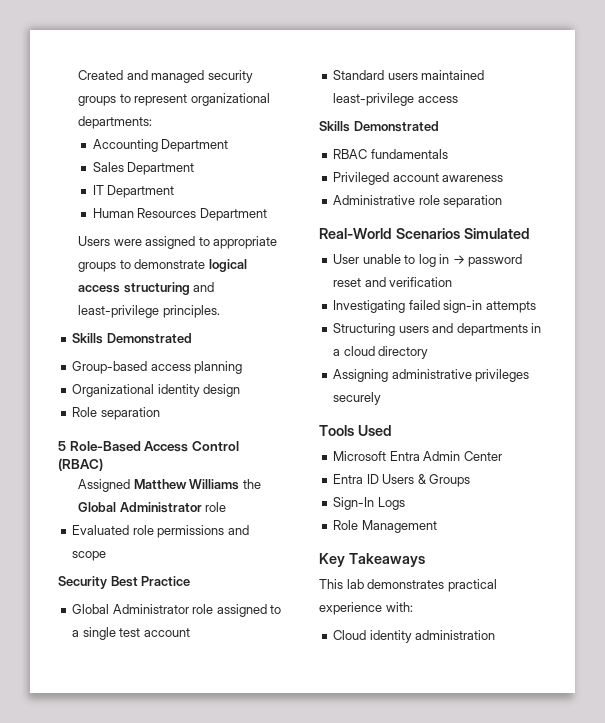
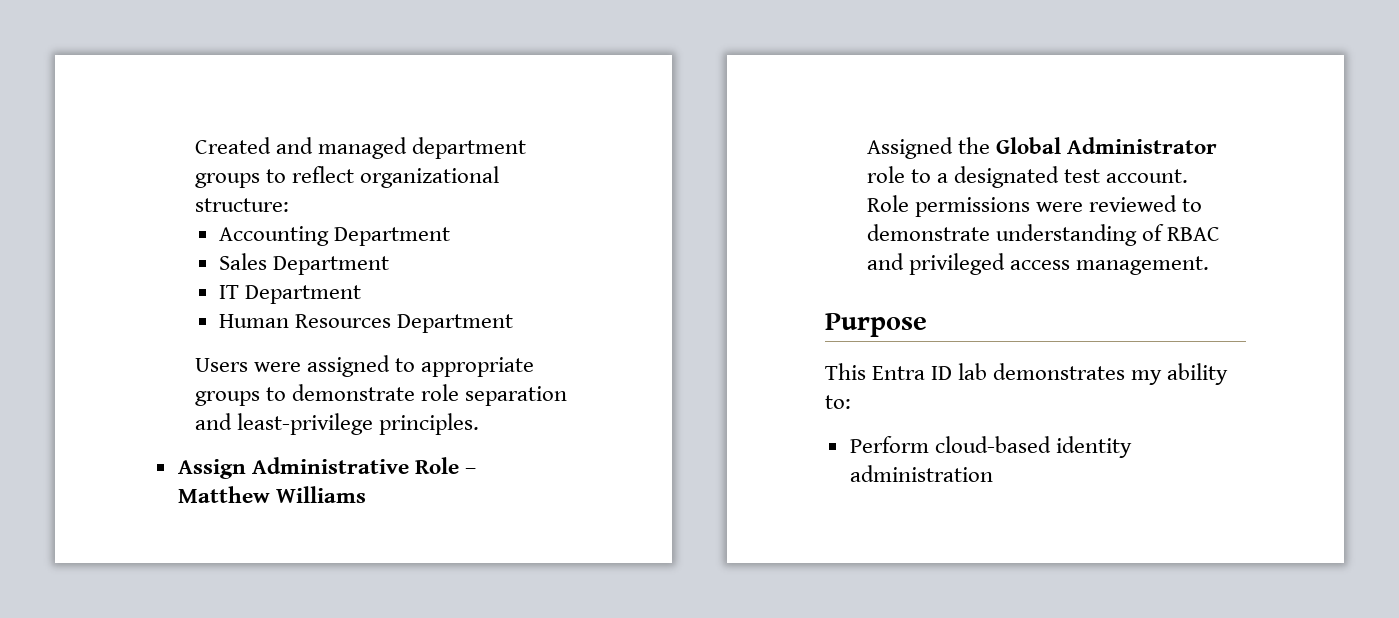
[207,70,253,83] [78,93,270,106] [78,116,153,129] security groups to represent organizational departments: -> [411,137,526,159] [194,166,499,188] [194,198,289,212] department groups to reflect organizational structure:
[208,259,247,272] [78,282,190,295] logical access structuring -> [420,384,567,406] role separation
[72,333,192,344] [72,361,243,374] [72,384,241,397] [72,407,160,420] [58,441,239,452] [58,458,103,471] Skills Demonstrated // Group-based access planning // Organizational identity design // Role separation // 5 Role-Based Access Control (RBAC) -> [177,457,476,479] [177,486,366,503] Assign Administrative Role – Matthew Williams
[133,479,240,490] Matthew Williams -> (953, 148) none
[72,525,249,538] [72,551,107,561] [58,576,191,589] [72,604,282,617] [72,627,190,640] [333,70,485,80] [333,93,458,106] [319,121,439,132] [333,149,448,159] [333,172,504,185] [333,195,503,208] [319,228,530,239] [333,254,523,267] [333,277,453,287] [333,300,536,313] [333,323,542,336] [333,346,429,359] [333,369,530,382] [333,392,382,405] [319,425,392,436] [333,451,502,461] [333,474,471,487] [333,497,405,510] [333,520,437,533] [319,553,425,567] [319,579,497,592] [319,602,413,615] [333,630,367,640] // Evaluated role permissions and scope // Security Best Practice // Global Administrator role assigned to a single test account // Standard users maintained least-privilege access // Skills Demonstrated // RBAC fundamentals // Privileged account awareness // Administrative role separation // Real-World Scenarios Simulated // User unable to log in → password reset and verification // Investigating failed sign-in attempts // Structuring users and departments in a cloud directory // Assigning administrative privileges securely // Tools Used // Microsoft Entra Admin Center // Entra ID Users & Groups // Sign-In Logs // Role Management // Key Takeaways // This lab demonstrates practical experience with: // Cloud -> [910,166,1188,188] [866,195,1202,217] [866,224,1220,246] [866,253,1209,275] [825,313,927,337] [825,363,1229,385] [825,395,851,409] [849,436,1051,453] to a designated test account. // Role permissions were reviewed to demonstrate understanding of RBAC and privileged access management. // Purpose // This Entra ID lab demonstrates my ability to: // Perform cloud-based

